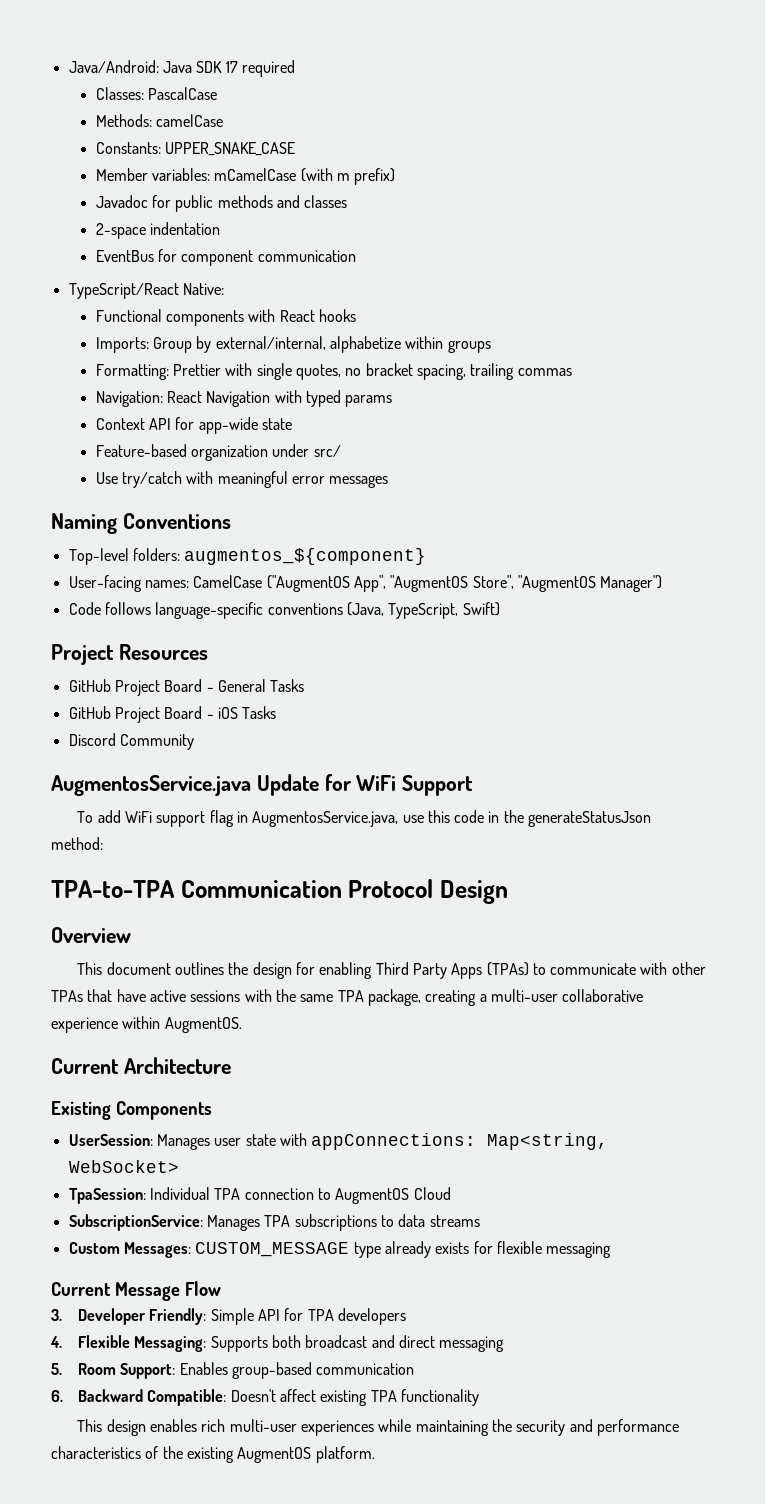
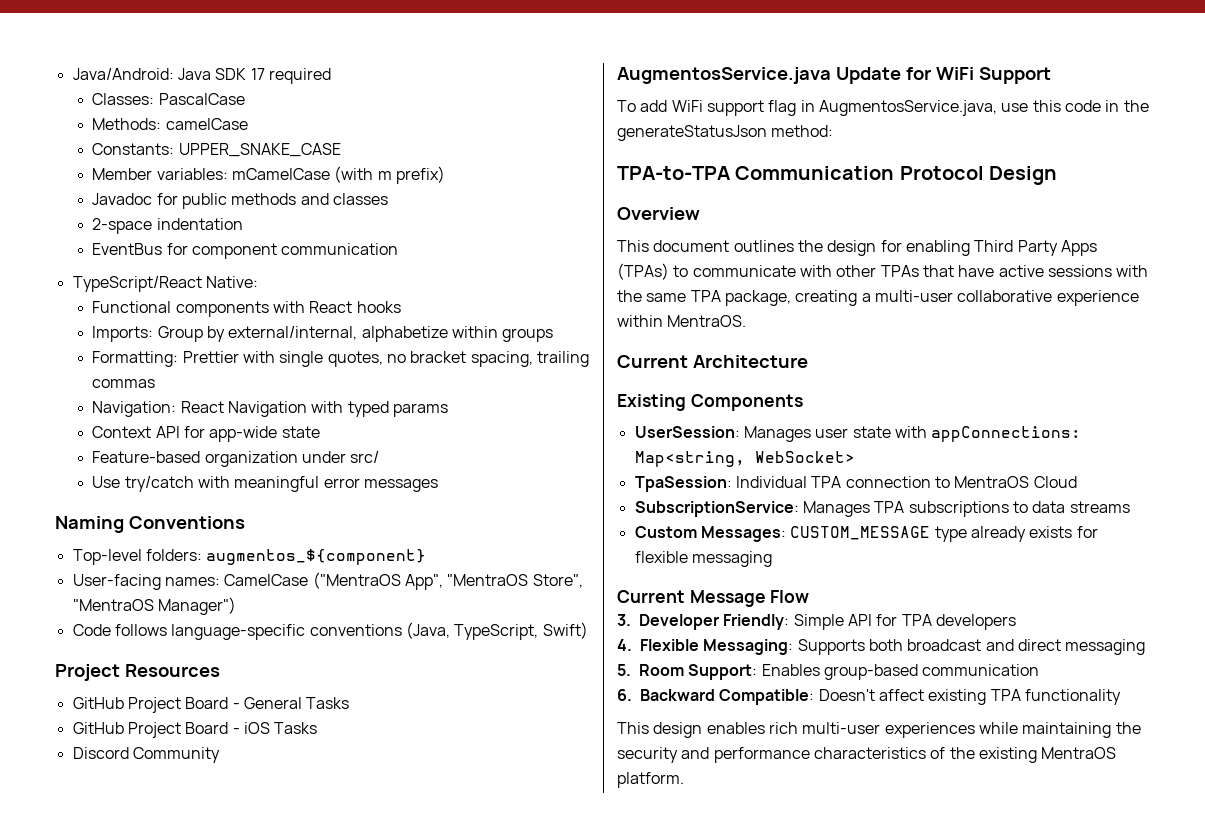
[266,575,596,592] ("AugmentOS App", "AugmentOS Store", "AugmentOS -> [312,572,583,590] [72,599,154,611] ("MentraOS App", "MentraOS Store", "MentraOS
[164,1017,242,1033] AugmentOS. -> [667,315,747,327] MentraOS.
[335,1188,410,1204] AugmentOS -> [954,476,1030,488] MentraOS
[237,1447,312,1463] AugmentOS -> [1041,747,1117,759] MentraOS

